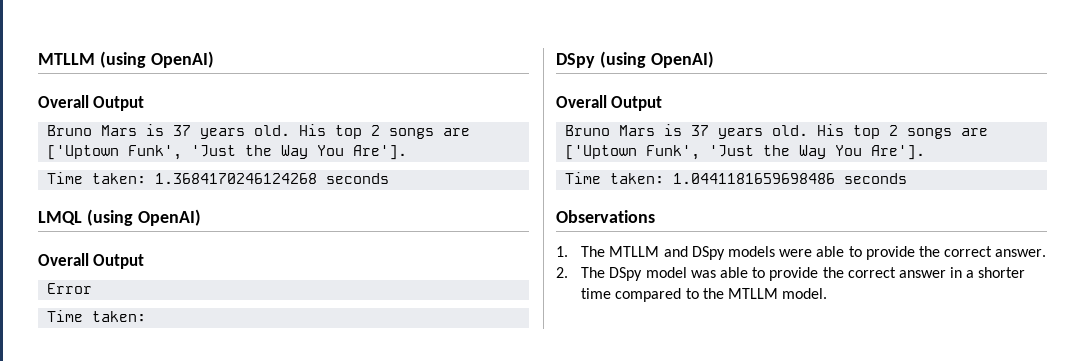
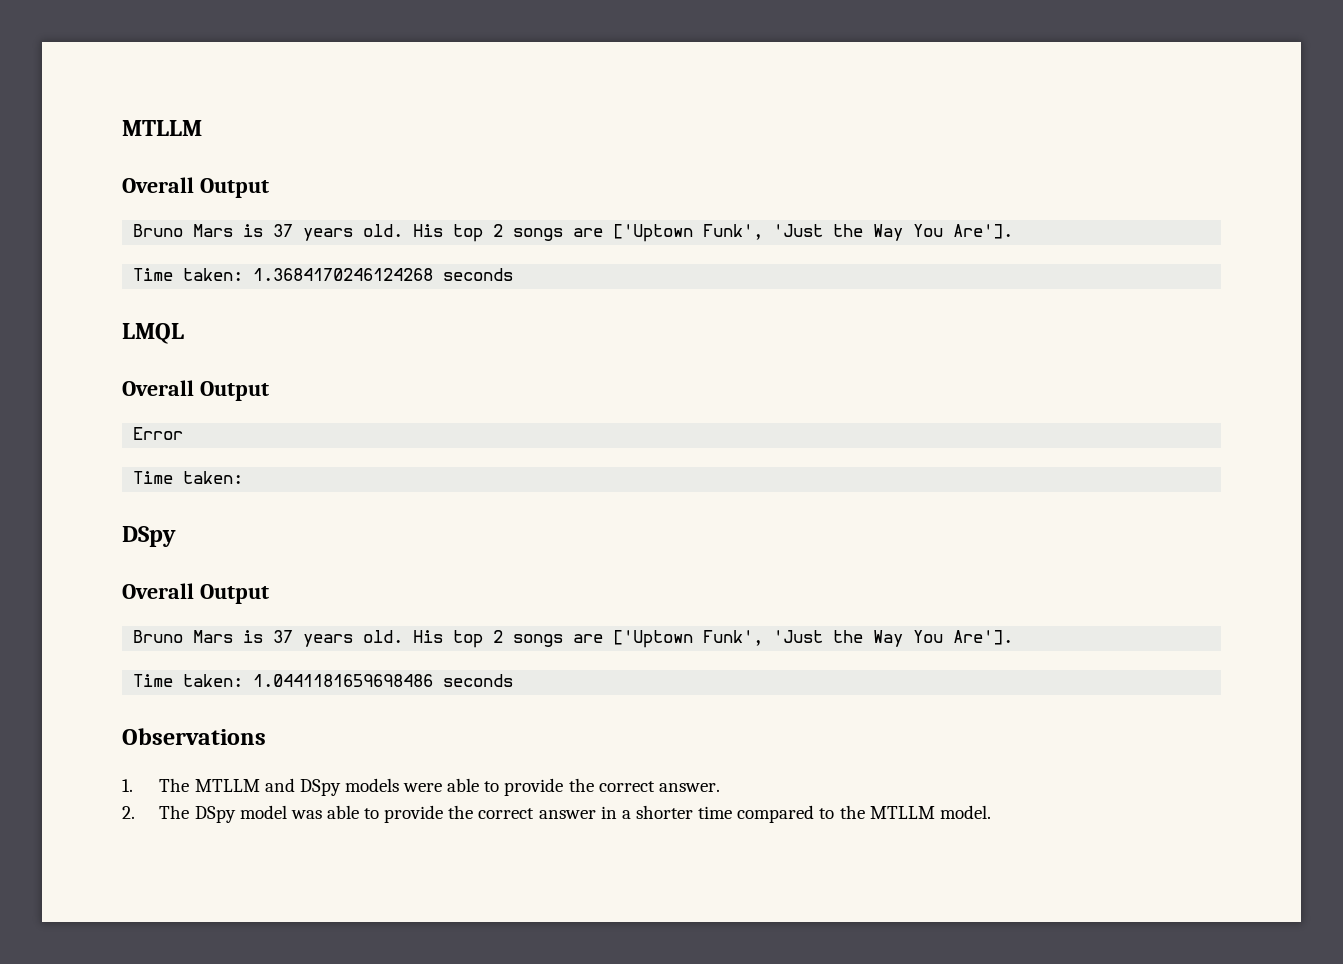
[38,51,214,68] MTLLM (using OpenAI) -> [122,120,202,136] MTLLM
[86,209,201,226] (using OpenAI) -> (184, 333) none
[599,51,714,68] (using OpenAI) -> (176, 536) none

